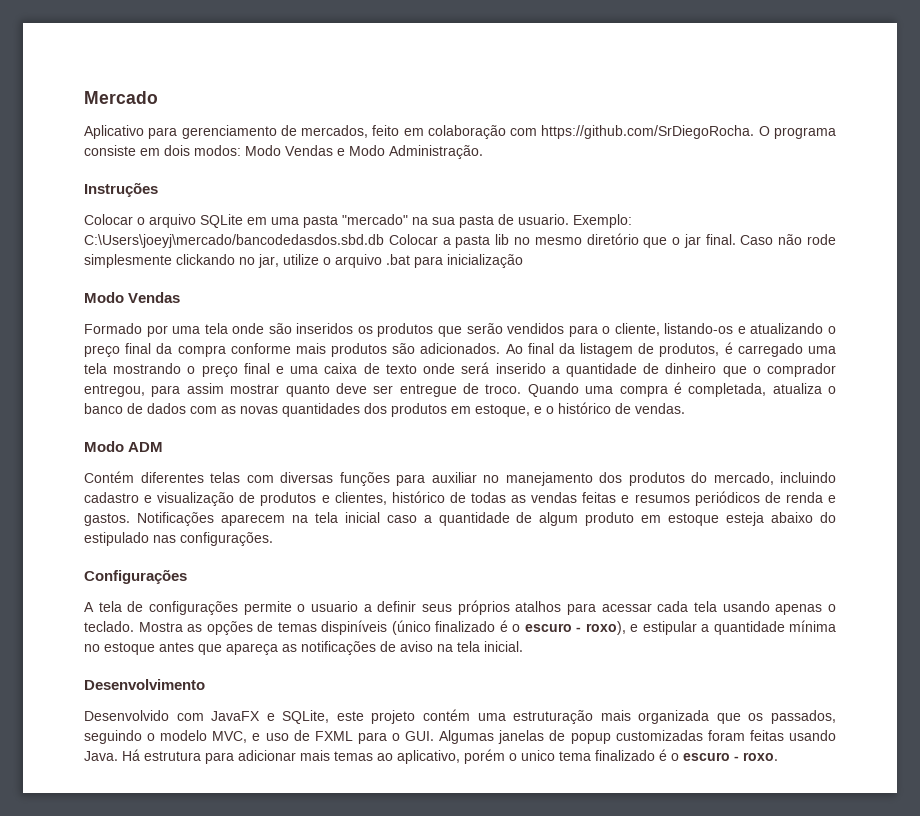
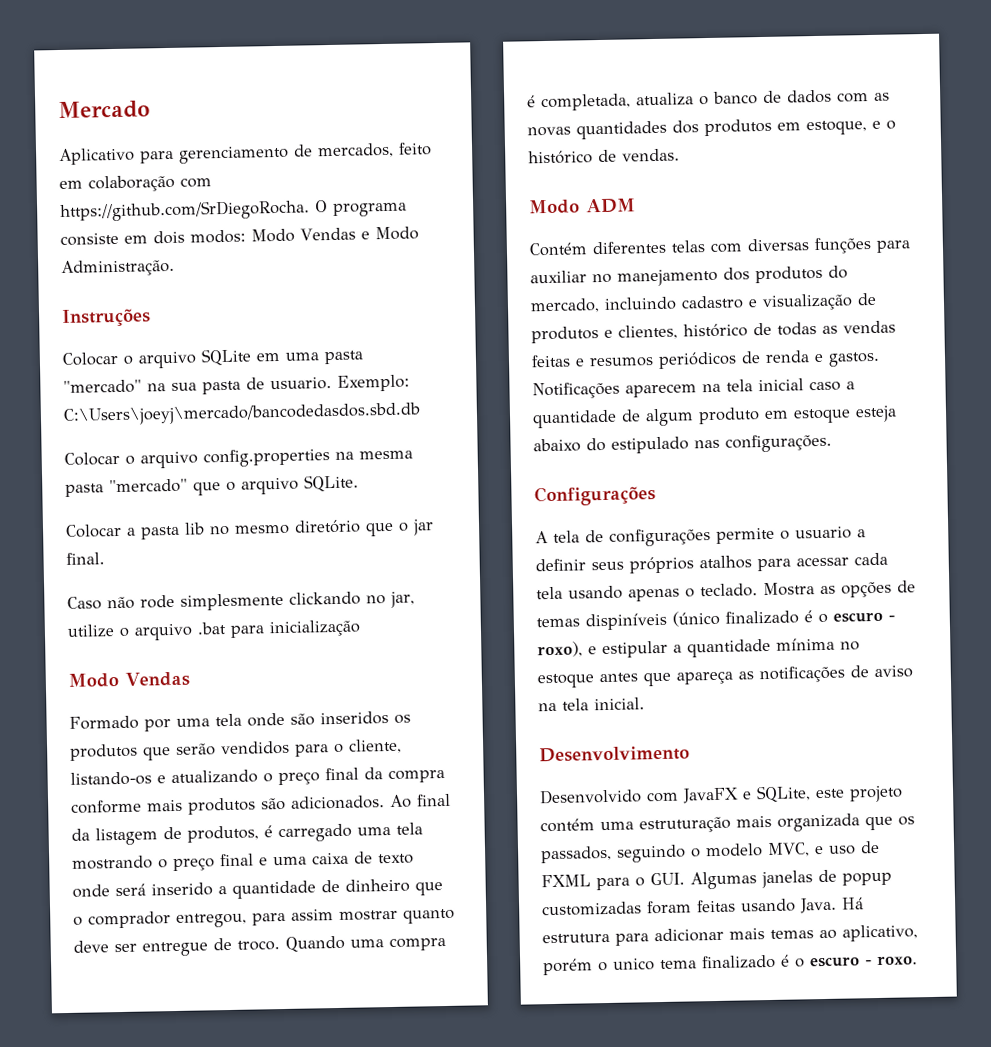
(384, 241) none -> [64,448,413,469] [65,474,359,497] // Colocar o arquivo config.properties na mesma pasta "mercado" que o arquivo SQLite. //
(736, 239) none -> (105, 558) //

